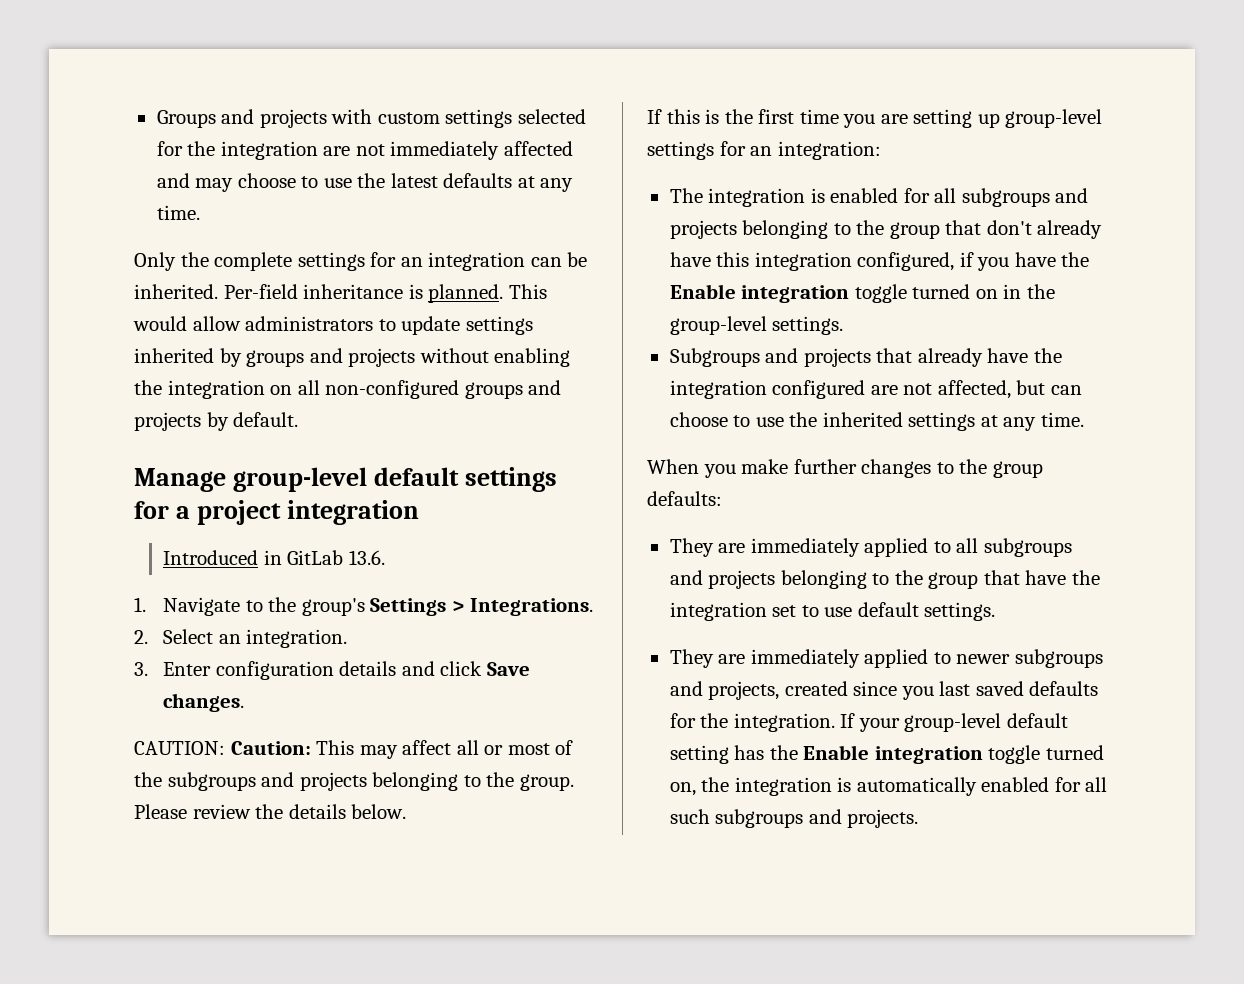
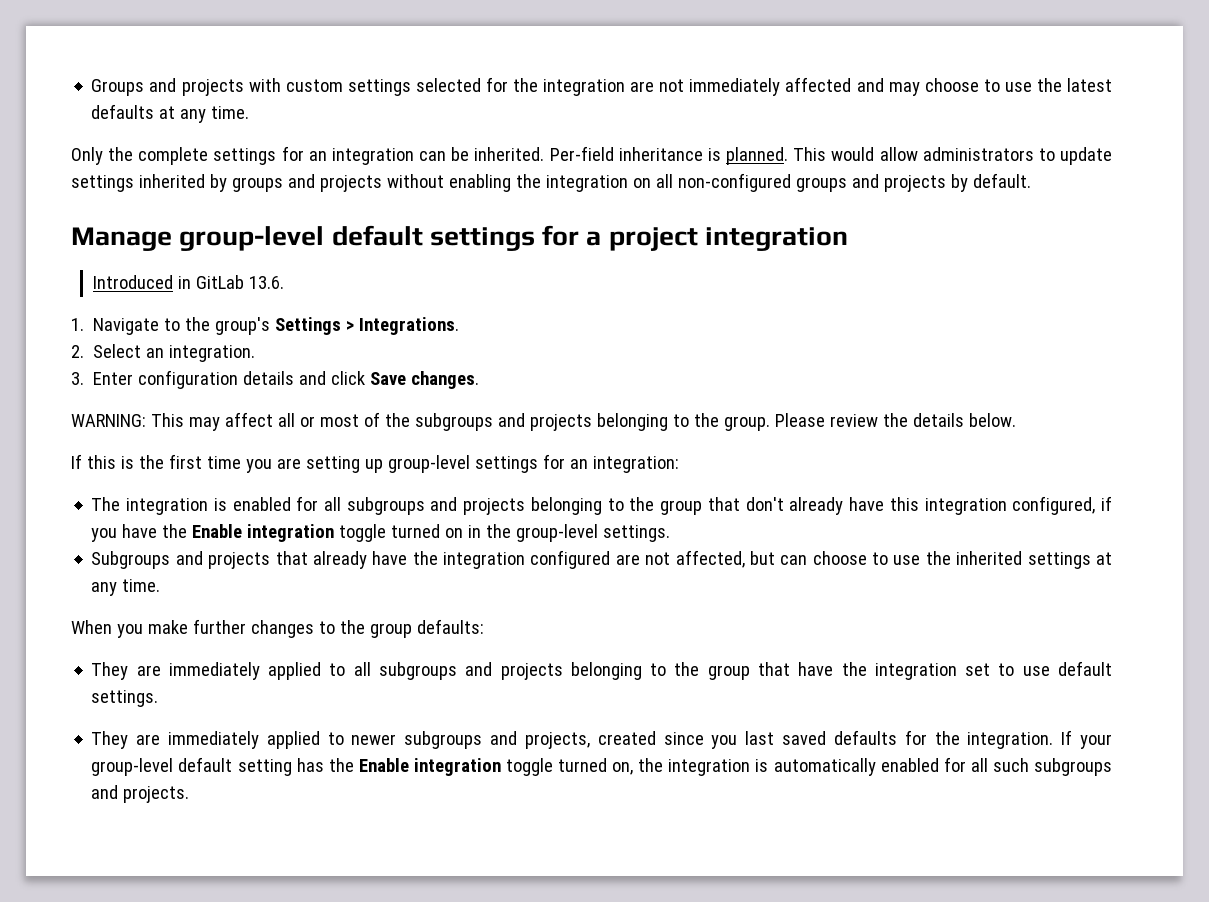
[134,741,311,755] CAUTION: Caution: -> [71,414,146,427] WARNING:

